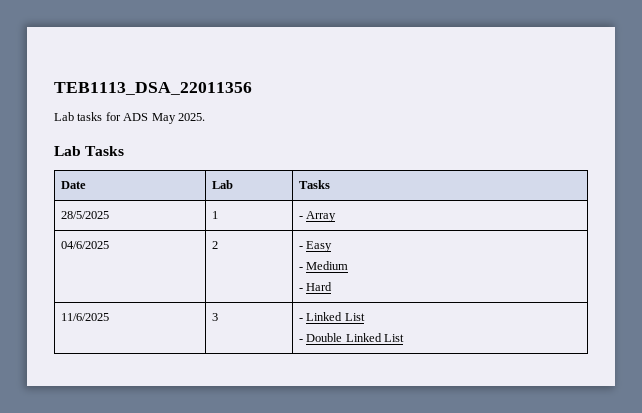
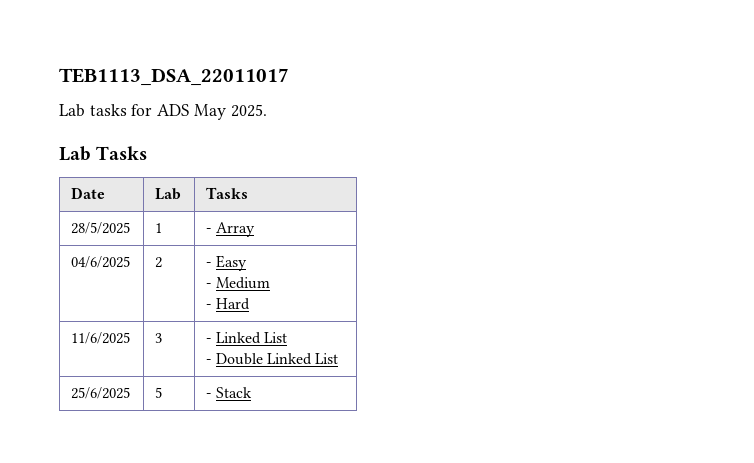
[54,82,252,95] TEB1113_DSA_22011356 -> [59,68,289,86] TEB1113_DSA_22011017
(405, 338) none -> [71,387,131,399] [155,387,163,398] [206,387,252,398] // 25/6/2025 | 5 | - Stack

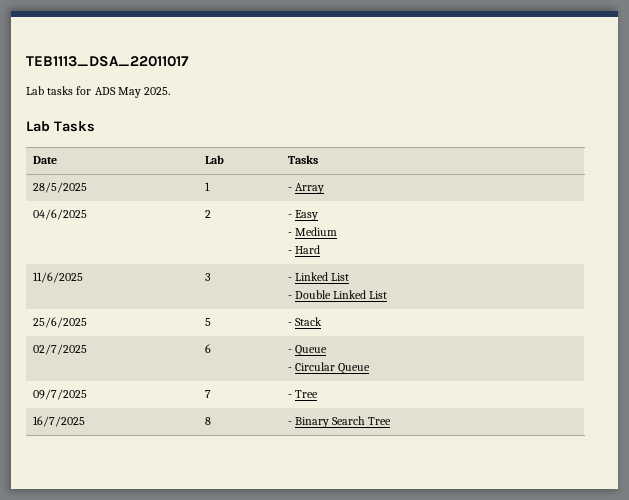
(252, 392) none -> [32,344,87,355] [204,344,211,353] [287,345,327,356] [287,362,371,374] [32,389,87,400] [204,390,211,398] [287,390,318,398] [32,416,85,427] [204,417,211,425] [287,416,392,428] // 02/7/2025 | 6 | - Queue // - Circular Queue // 09/7/2025 | 7 | - Tree // 16/7/2025 | 8 | - Binary Search Tree

